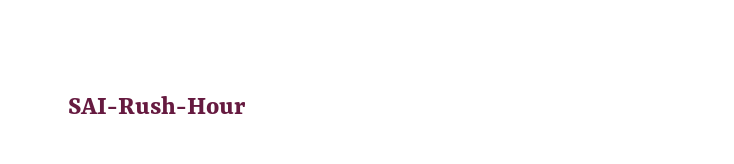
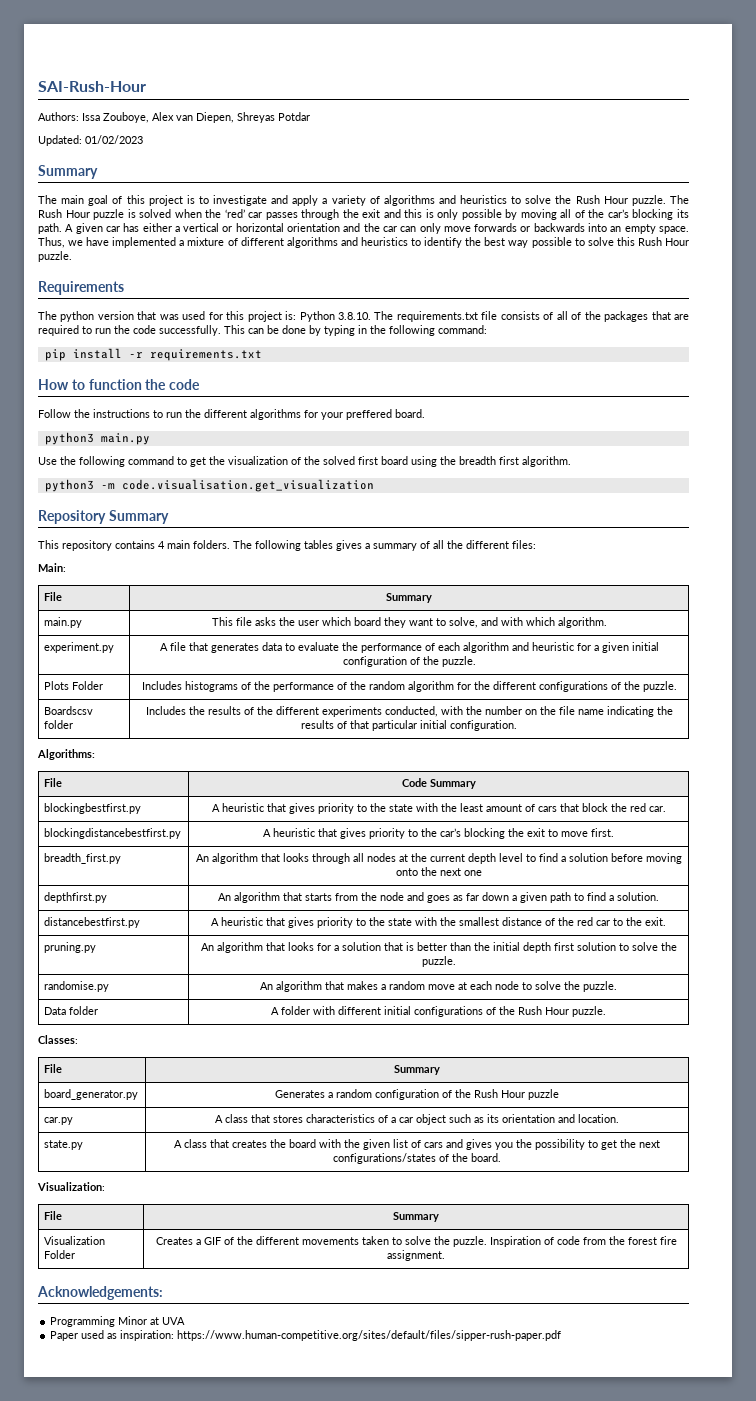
(246, 105) none -> [38,112,310,123] [38,135,143,146] [38,165,98,179] [38,195,690,206] [38,209,689,220] [38,223,689,234] [38,237,689,248] [38,251,72,262] [38,281,124,295] [38,311,690,322] [38,325,487,336] [44,348,262,361] [38,379,201,390] [38,409,425,420] [44,432,150,445] [38,456,571,467] [44,479,374,492] [38,510,169,524] [38,540,536,551] [38,563,66,572] [44,592,63,601] [386,593,432,603] [44,617,83,628] [211,617,607,628] [44,642,115,653] [159,642,659,653] [342,656,476,667] [44,681,104,690] [141,681,677,692] [44,706,94,715] [44,720,74,729] [145,706,673,717] [301,720,517,731] [37,749,95,760] [44,778,63,787] [401,778,476,789] [44,803,142,814] [211,803,666,814] [44,828,182,839] [263,828,614,839] [44,853,122,864] [195,853,682,864] [395,867,482,876] [44,892,108,903] [218,892,659,903] [44,917,141,928] [211,917,666,928] [44,942,97,953] [200,942,677,953] [421,956,456,967] [44,981,110,992] [260,981,617,992] [44,1006,99,1015] [271,1006,606,1017] [38,1035,78,1044] [44,1064,63,1073] [394,1065,440,1075] [44,1089,139,1100] [275,1089,559,1100] [44,1117,74,1125] [215,1114,619,1125] [44,1140,84,1150] [174,1139,660,1150] [333,1153,501,1164] [37,1182,105,1191] [44,1211,63,1220] [393,1212,439,1222] [44,1236,106,1245] [44,1250,76,1259] [155,1236,677,1247] [387,1250,445,1261] [37,1286,163,1300] [50,1316,186,1327] [50,1330,562,1341] // Authors: Issa Zouboye, Alex van Diepen, Shreyas Potdar // Updated: 01/02/2023 // Summary // The main goal of this project is to investigate and apply a variety of algorithms and heuristics to solve the Rush Hour puzzle. The Rush Hour puzzle is solved when the ‘red’ car passes through the exit and this is only possible by moving all of the car’s blocking its path. A given car has either a vertical or horizontal orientation and the car can only move forwards or backwards into an empty space. Thus, we have implemented a mixture of different algorithms and heuristics to identify the best way possible to solve this Rush Hour puzzle. // Requirements // The python version that was used for this project is: Python 3.8.10. The requirements.txt file consists of all of the packages that are required to run the code successfully. This can be done by typing in the following command: // pip install -r requirements.txt // How to function the code // Follow the instructions to run the different algorithms for your preffered board. // python3 main.py // Use the following command to get the visualization of the solved first board using the breadth first algorithm. // python3 -m code.visualisation.get_visualization // Repository Summary // This repository contains 4 main folders. The following tables gives a summary of all the different files: // Main: // File | Summary // main.py | This file asks the user which board they want to solve, and with which algorithm. // experiment.py | A file that generates data to evaluate the performance of each algorithm and heuristic for a given initial configuration of the puzzle. // Plots Folder | Includes histograms of the performance of the random algorithm for the different configurations of the puzzle. // Boardscsv folder | Includes the results of the different experiments conducted, with the number on the file name indicating the results of that particular initial configuration. // Algorithms: // File | Code Summary // blockingbestfirst.py | A heuristic that gives priority to the state with the least amount of cars that block the red car. // blockingdistancebestfirst.py | A heuristic that gives priority to the car’s blocking the exit to move first. // breadth_first.py | An algorithm that looks through all nodes at the current depth level to find a solution before moving onto the next one // depthfirst.py | An algorithm that starts from the node and goes as far down a given path to find a solution. // distancebestfirst.py | A heuristic that gives priority to the state with the smallest distance of the red car to the exit. // pruning.py | An algorithm that looks for a solution that is better than the initial depth first solution to solve the puzzle. // randomise.py | An algorithm that makes a random move at each node to solve the puzzle. // Data folder | A folder with different initial configurations of the Rush Hour puzzle. // Classes: // File | Summary // board_generator.py | Generates a random configuration of the Rush Hour puzzle // car.py | A class that stores characteristics of a car object such as its orientation and location. // state.py | A class that creates the board with the given list of cars and gives you the possibility to get the next configurations/states of the board. // Visualization: // File | Summary // Visualization Folder | Creates a GIF of the different movements taken to solve the puzzle. Inspiration of code from the forest fire assignment. // Acknowledgements: // Programming Minor at UVA // Paper used as inspiration: https://www.human-competitive.org/sites/default/files/sipper-rush-paper.pdf

